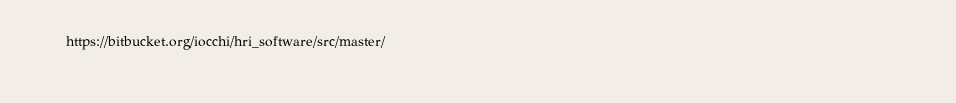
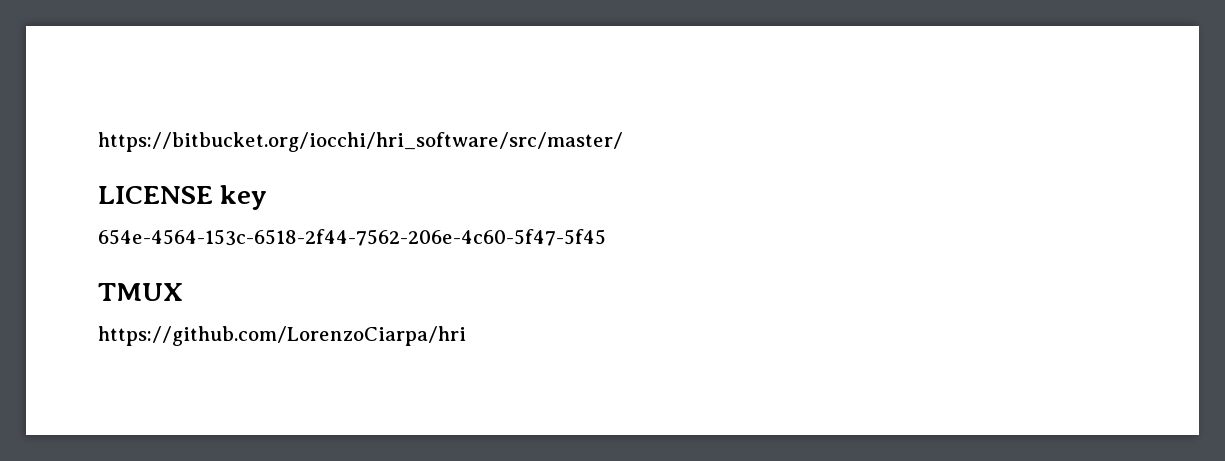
(386, 43) none -> [98,185,268,210] [98,229,606,246] [98,283,183,301] [98,326,466,346] // LICENSE key // 654e-4564-153c-6518-2f44-7562-206e-4c60-5f47-5f45 // TMUX // https://github.com/LorenzoCiarpa/hri

